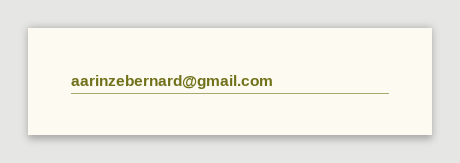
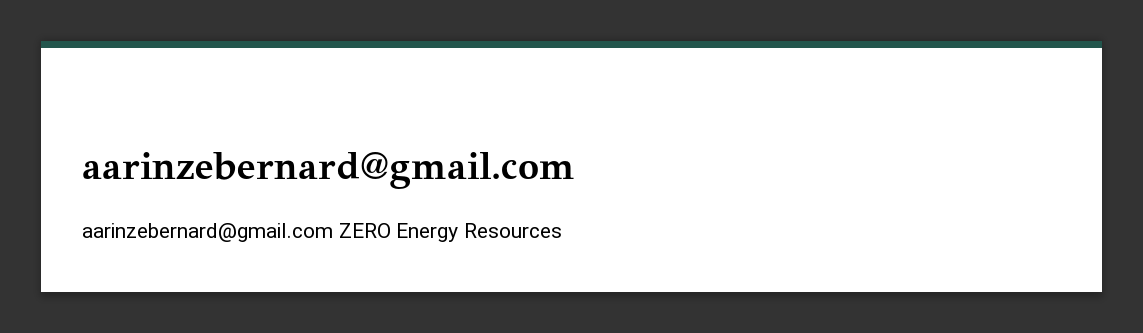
[71,75,273,89] aarinzebernard@gmail.com -> [82,152,575,189] [82,223,563,242] aarinzebernard@gmail.com // aarinzebernard@gmail.com ZERO Energy Resources

